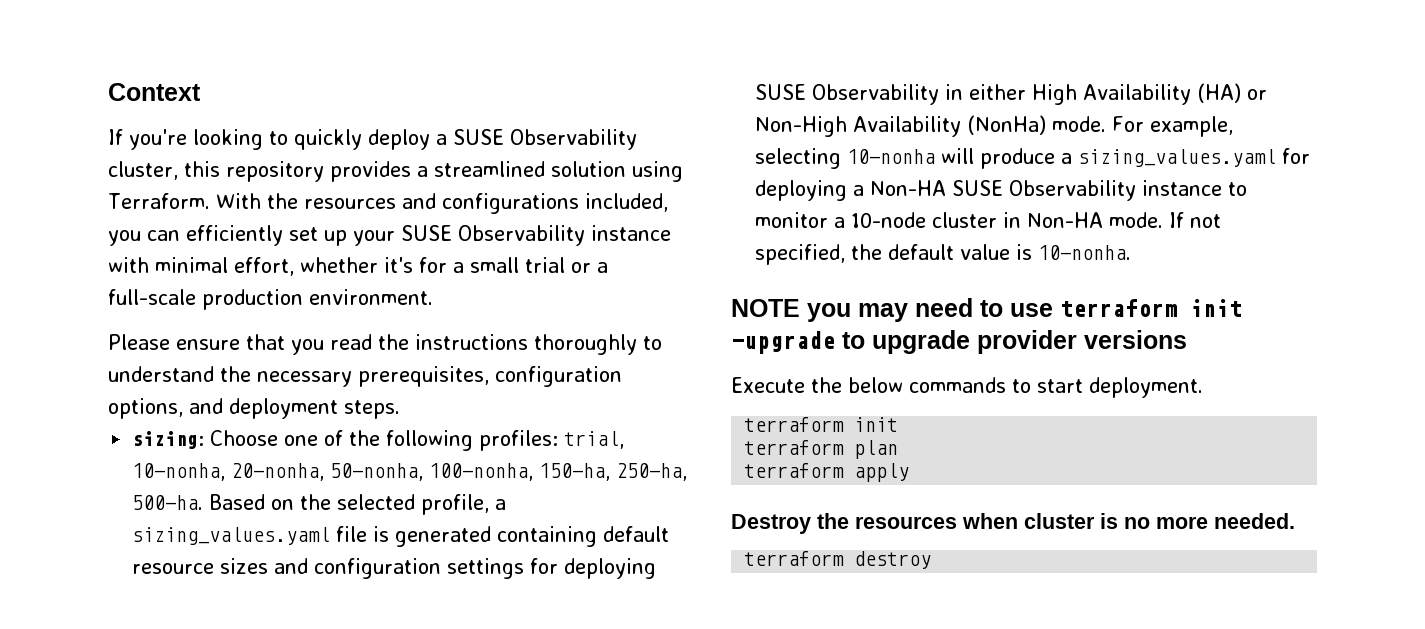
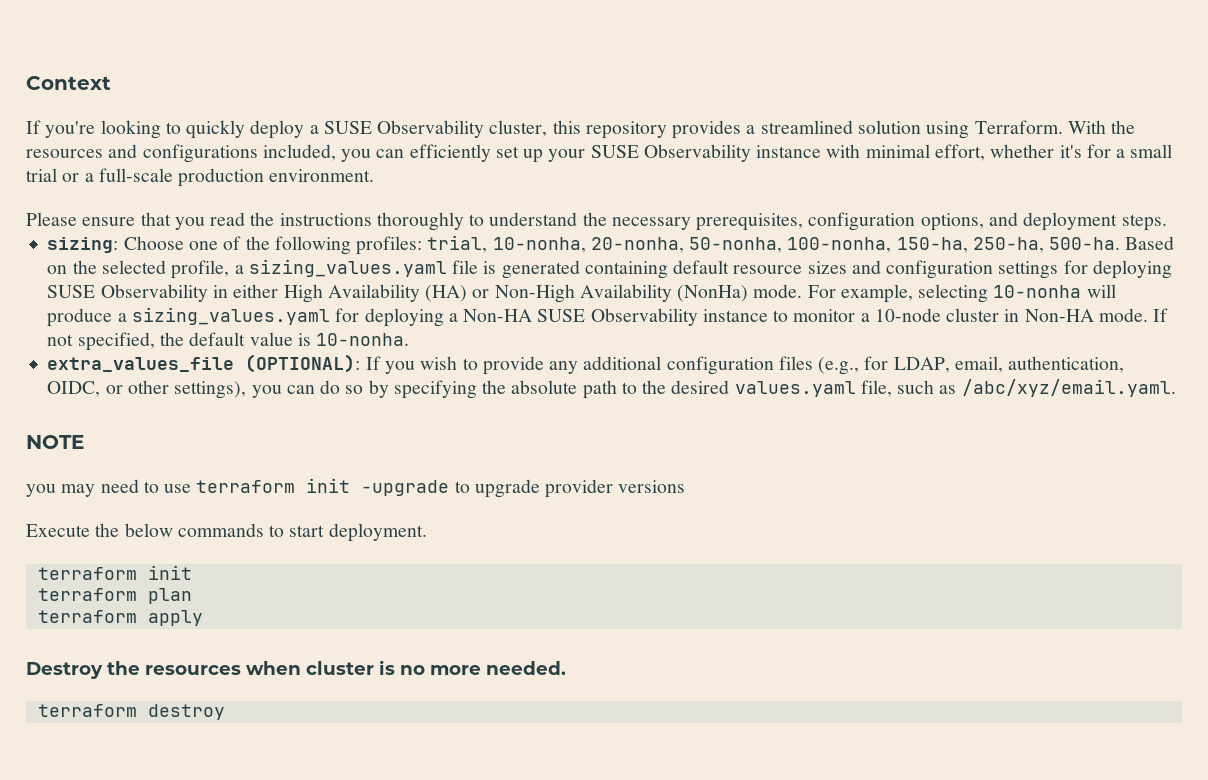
(1132, 252) none -> [47,354,1125,375] [47,379,1176,399] // extra_values_file (OPTIONAL): If you wish to provide any additional configuration files (e.g., for LDAP, email, authentication, OIDC, or other settings), you can do so by specifying the absolute path to the desired values.yaml file, such as /abc/xyz/email.yaml.
(800, 308) none -> (84, 442) //

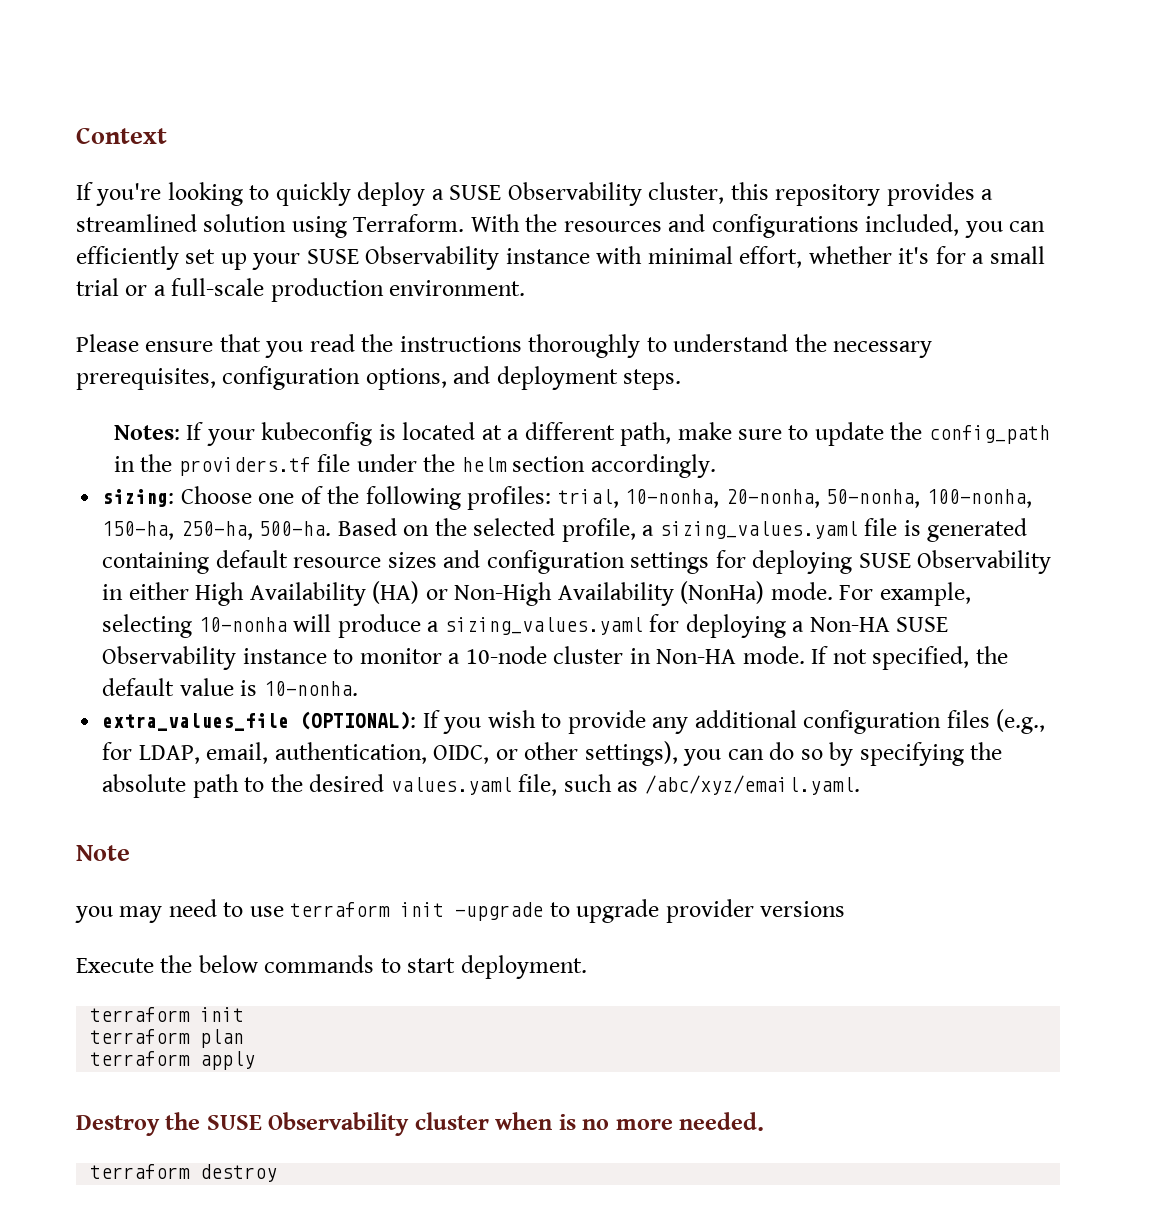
(1167, 222) none -> [113,422,1050,446] [113,454,716,478] // Notes: If your kubeconfig is located at a different path, make sure to update the config_path in the providers.tf file under the helm section accordingly.
[26,435,84,449] NOTE -> [76,845,130,861] Note
[145,661,374,675] resources when cluster -> [206,1112,553,1136] SUSE Observability cluster when

